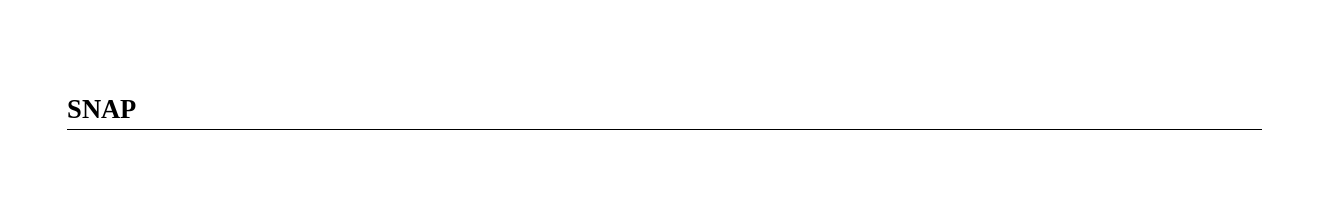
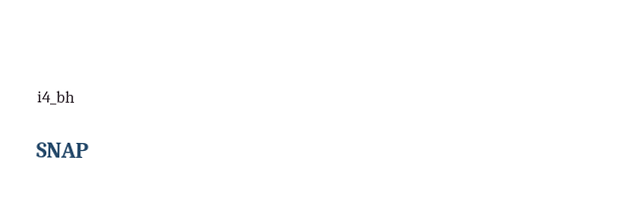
(67, 109) none -> [37,90,76,105] i4_bh //

